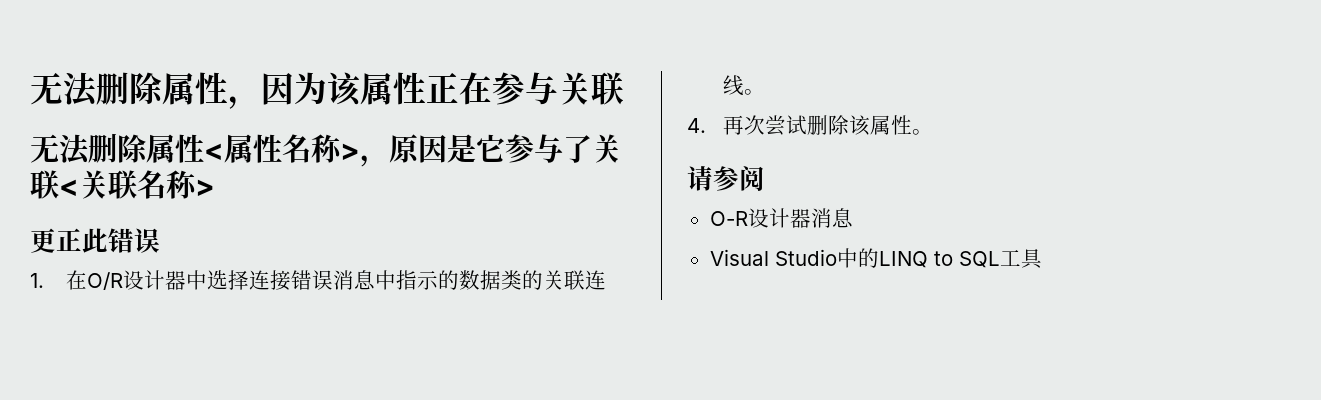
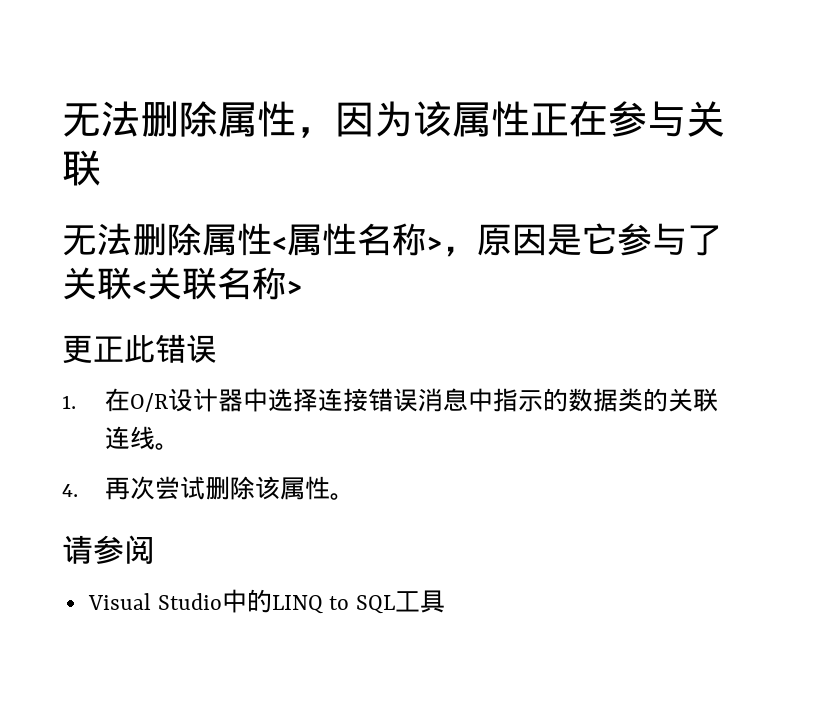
[709,208,853,228] // O-R设计器消息 -> (155, 549) none

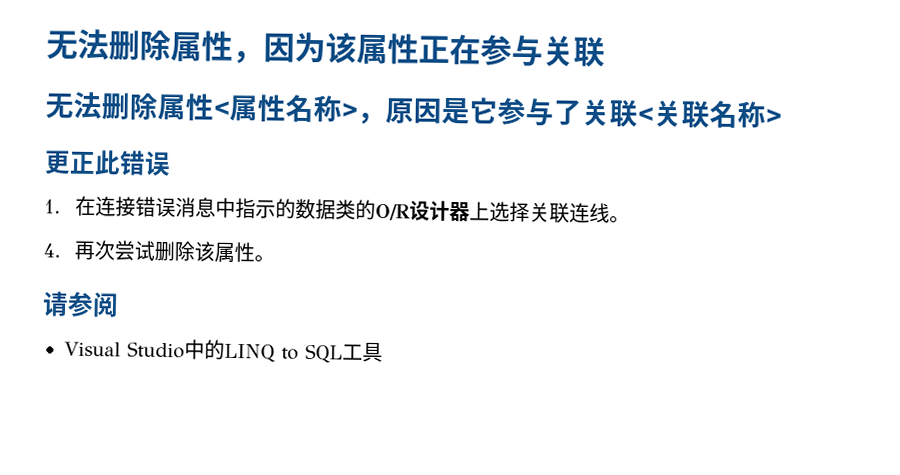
[130,388,319,412] O/R设计器中选择 -> (96, 206) none
(669, 400) none -> [374,200,530,223] O/R设计器上选择

